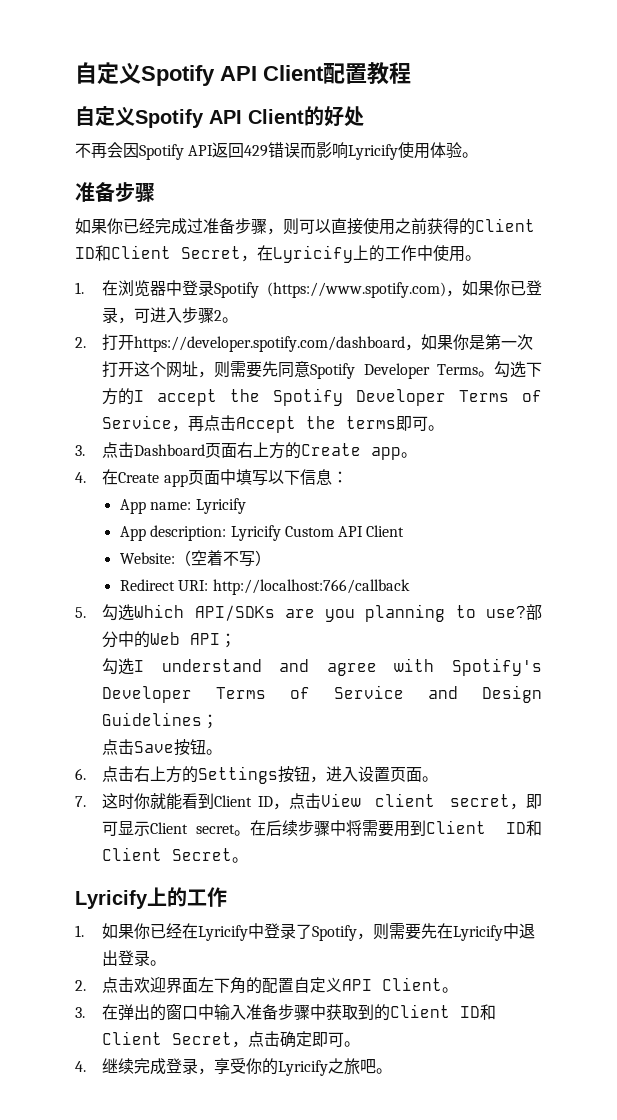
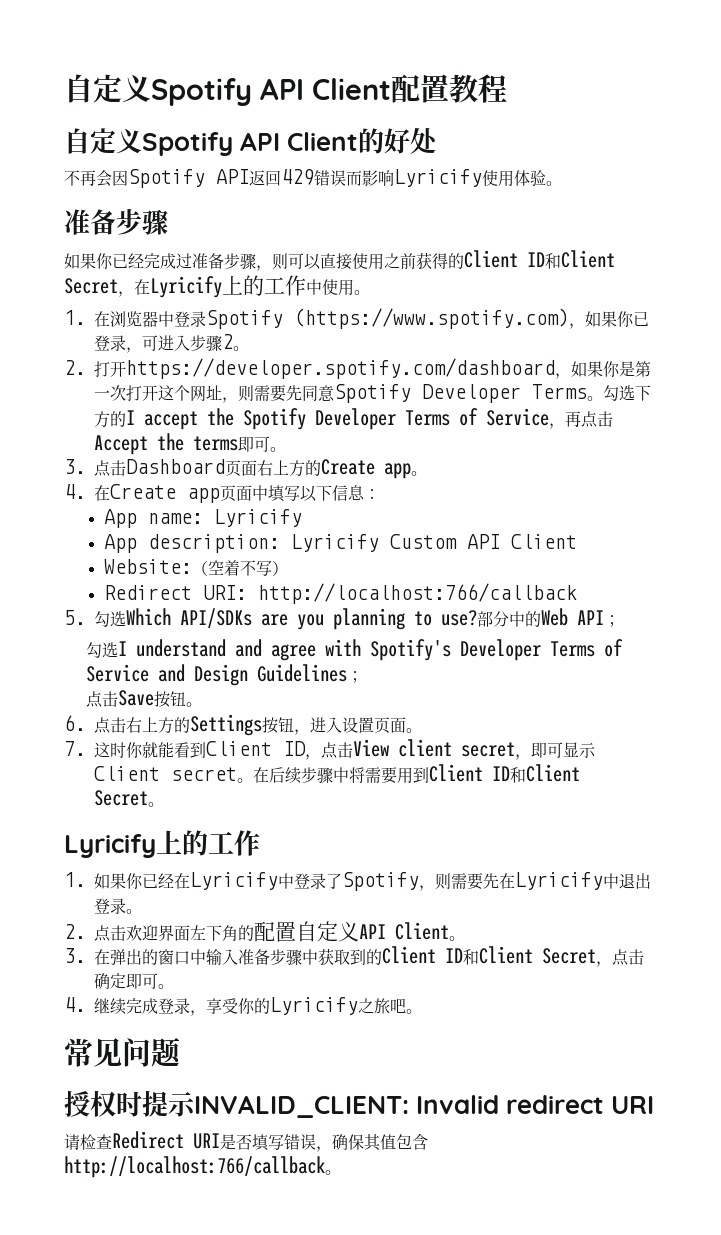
(393, 1071) none -> [64,1037,180,1067] [64,1090,655,1118] [64,1131,428,1152] [64,1156,341,1178] // 常见问题 // 授权时提示INVALID_CLIENT: Invalid redirect URI // 请检查Redirect URI是否填写错误，确保其值包含http://localhost:766/callback。

